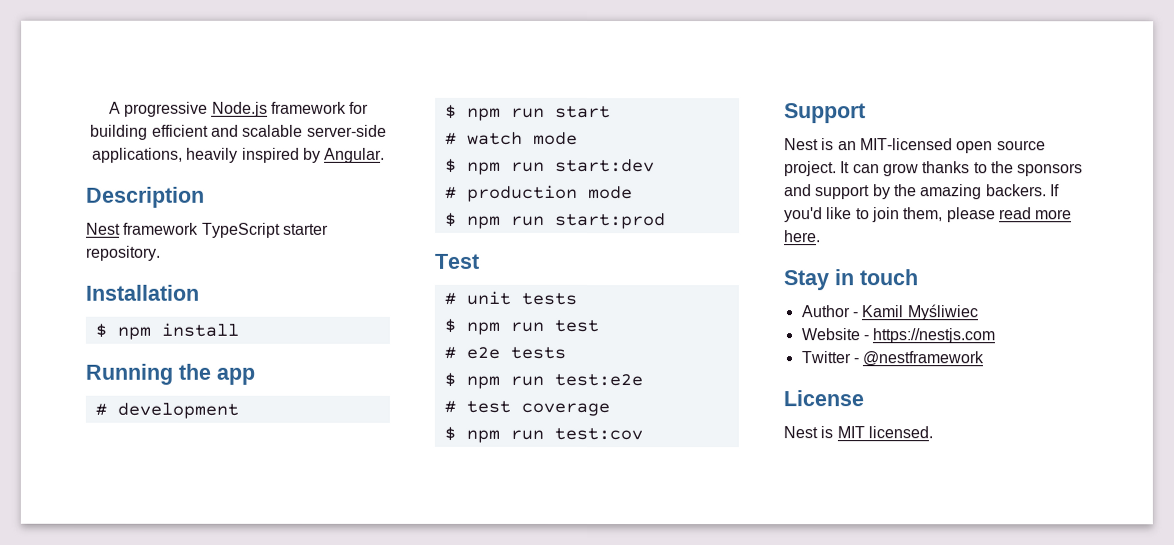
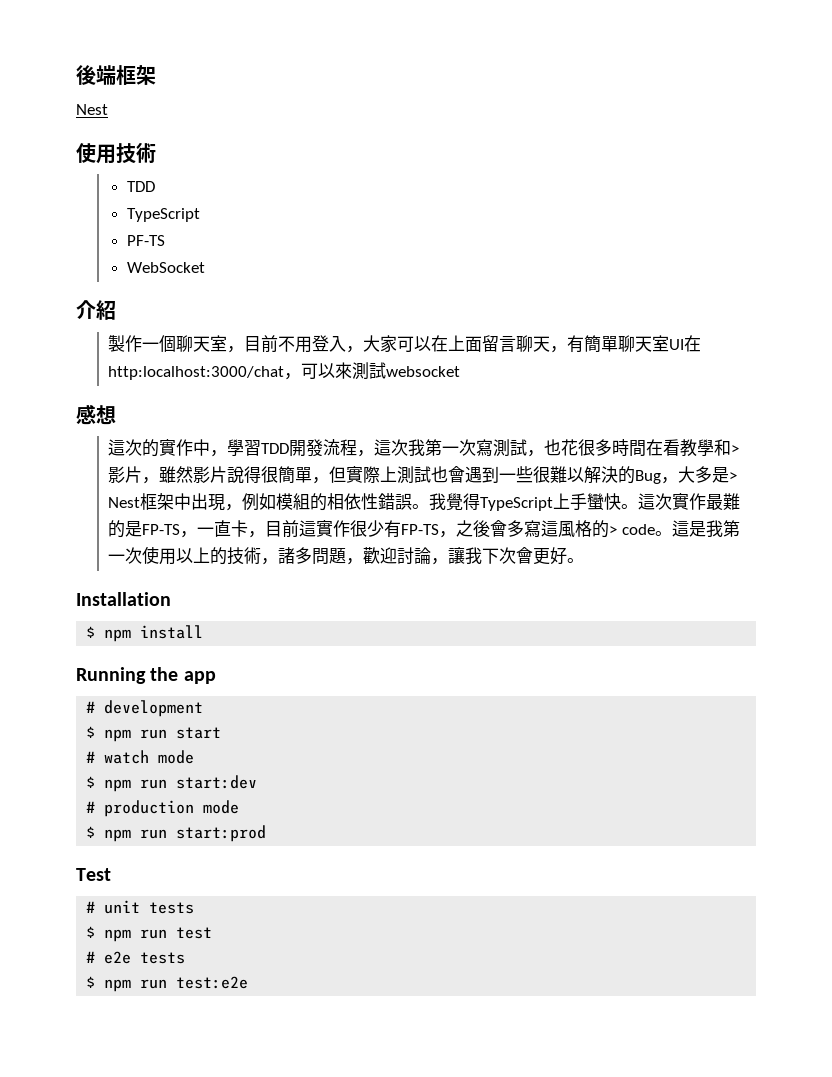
[108,101,370,117] [90,124,387,140] [91,147,386,163] [86,186,205,208] [86,222,329,238] [86,245,161,261] A progressive Node.js framework for building efficient and scalable server-side applications, heavily inspired by Angular. // Description // Nest framework TypeScript starter repository. -> [76,65,156,85] [76,104,108,115] [76,142,156,164] [127,181,156,192] [127,208,201,222] [127,235,166,246] [127,262,206,273] [76,300,116,320] [108,335,702,353] [108,362,461,380] [76,404,116,425] [108,439,740,457] [108,466,738,484] [108,493,741,511] [108,520,740,538] [108,546,585,565] 後端框架 // Nest // 使用技術 // TDD // TypeScript // PF-TS // WebSocket // 介紹 // 製作一個聊天室，目前不用登入，大家可以在上面留言聊天，有簡單聊天室UI在http:localhost:3000/chat，可以來測試websocket // 感想 // 這次的實作中，學習TDD開發流程，這次我第一次寫測試，也花很多時間在看教學和>影片，雖然影片說得很簡單，但實際上測試也會遇到一些很難以解決的Bug，大多是> Nest框架中出現，例如模組的相依性錯誤。我覺得TypeScript上手蠻快。這次實作最難的是FP-TS，一直卡，目前這實作很少有FP-TS，之後會多寫這風格的> code。這是我第一次使用以上的技術，諸多問題，歡迎討論，讓我下次會更好。
[443,400,610,417] [443,426,643,443] [784,103,866,124] [784,138,1046,154] [784,161,1084,177] [784,184,1060,200] [784,207,1073,223] [784,230,821,243] [783,269,919,291] [800,304,978,321] [800,328,996,344] [800,351,985,367] [783,390,864,407] [783,426,933,439] // # test coverage // $ npm run test:cov // Support // Nest is an MIT-licensed open source project. It can grow thanks to the sponsors and support by the amazing backers. If you'd like to join them, please read more here. // Stay in touch // Author - Kamil Myśliwiec // Website - https://nestjs.com // Twitter - @nestframework // License // Nest is MIT licensed. -> (249, 982) none

